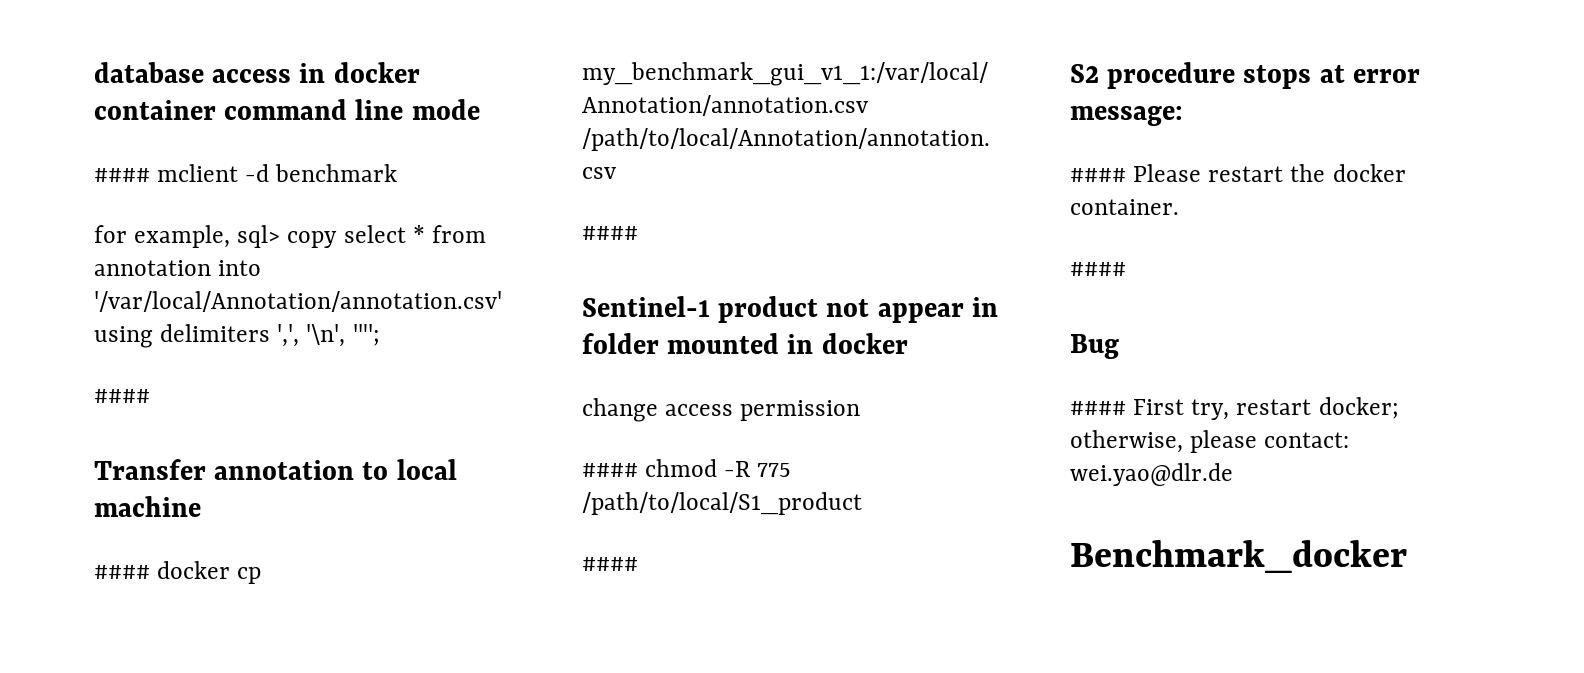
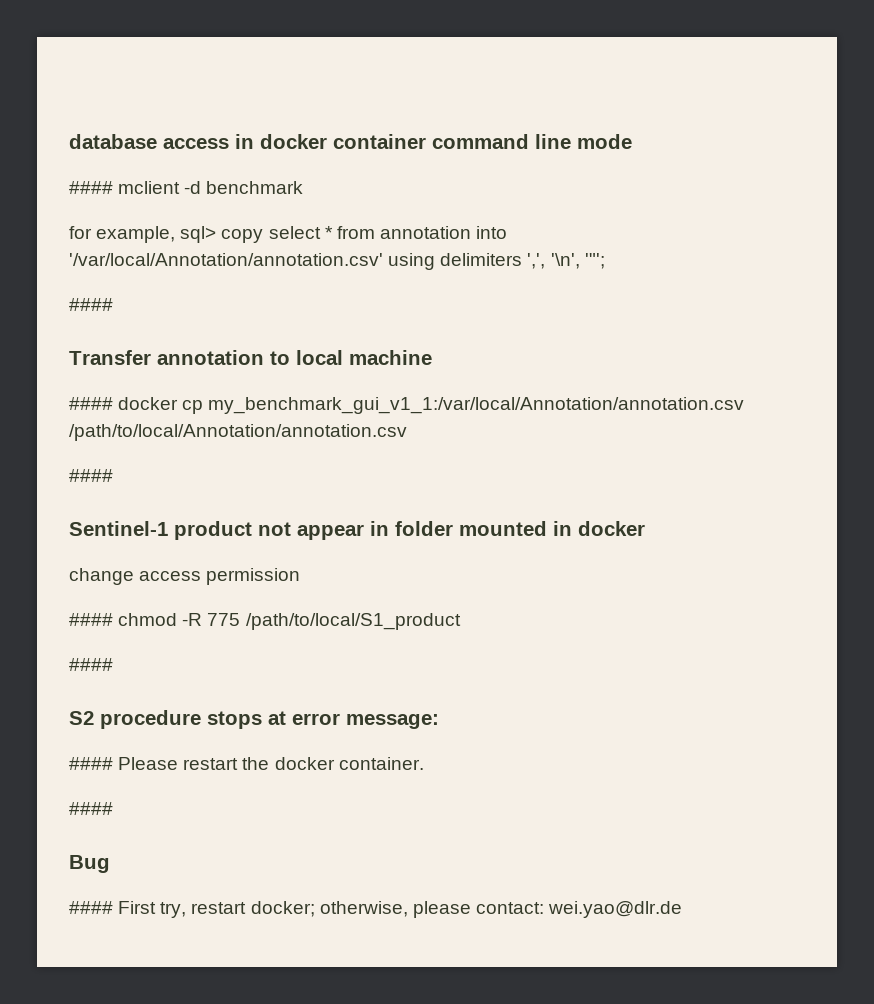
[1070,540,1407,573] // Benchmark_docker -> (683, 909) none

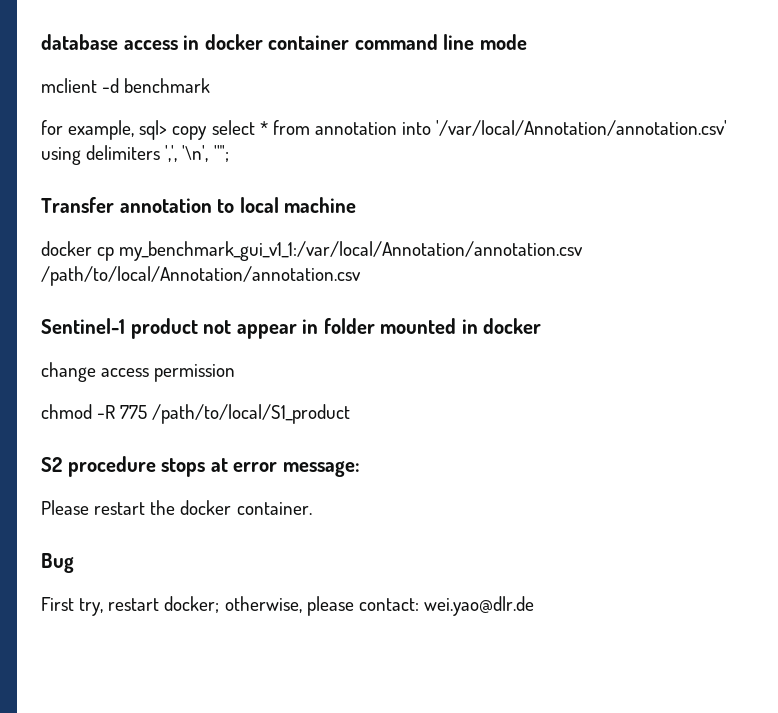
[69,181,113,194] #### -> (527, 42) none
[69,298,113,311] // #### -> (229, 153) none
[69,397,113,410] #### -> (357, 205) none
[69,469,113,482] // #### -> (361, 276) none
[69,613,113,626] #### -> (236, 373) none
[69,658,113,671] // #### -> (351, 414) none
[69,757,113,770] #### -> (360, 469) none
[69,802,113,815] // #### -> (312, 508) none
[69,901,113,914] #### -> (74, 563) none

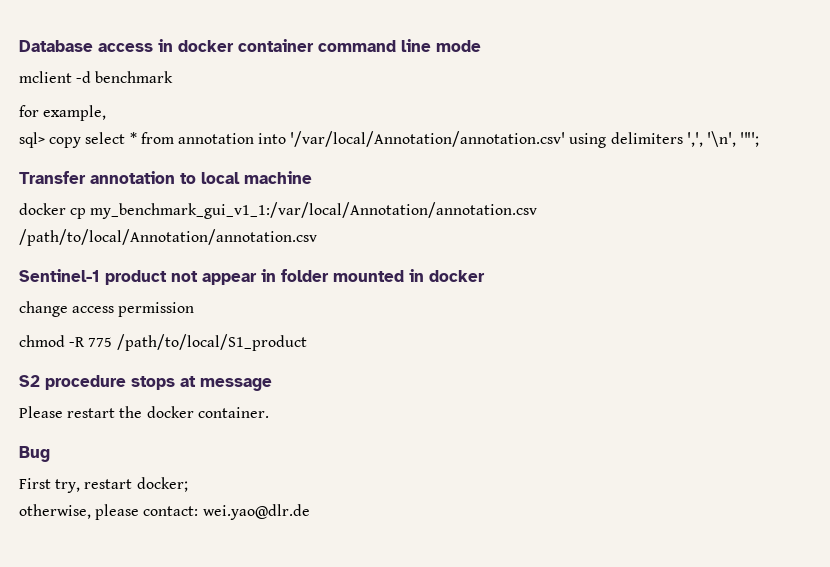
[41,34,118,50] database -> [19,40,93,52] Database
(135, 130) none -> (107, 113) //
[233,461,360,477] error message: -> [200,378,272,391] message
(220, 604) none -> (188, 484) //

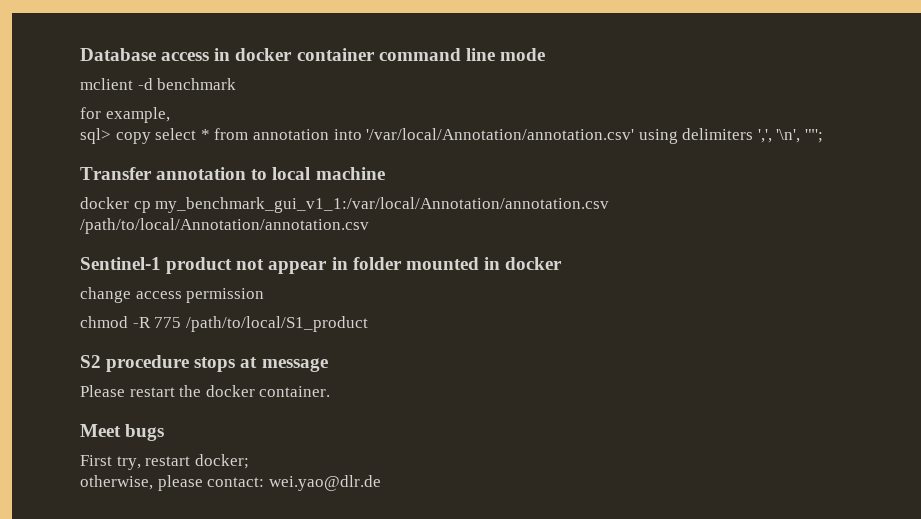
[19,446,50,462] Bug -> [80,424,165,441] Meet bugs

